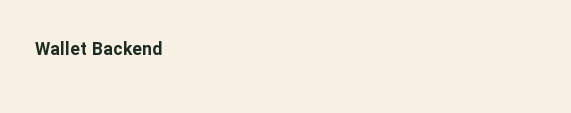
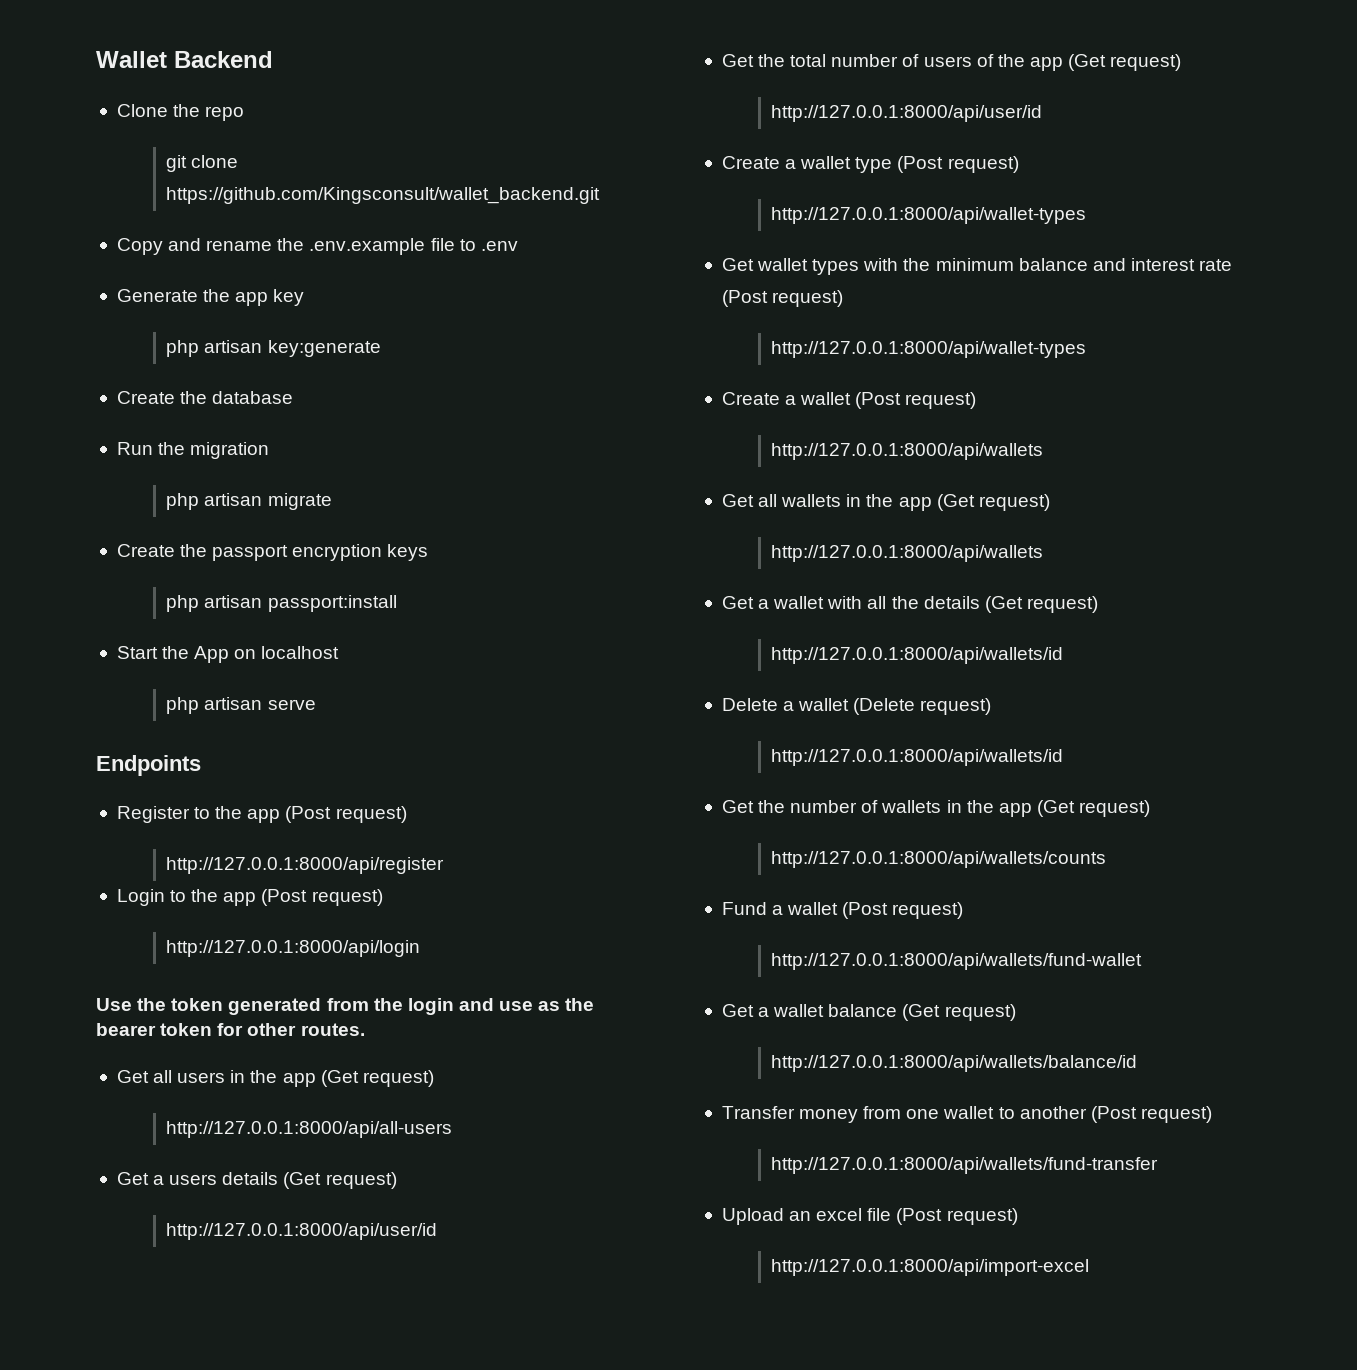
(162, 48) none -> [116,104,245,121] [166,155,239,172] [166,187,601,204] [116,238,518,255] [116,289,305,306] [166,340,381,357] [116,391,294,404] [116,442,270,459] [166,493,332,510] [116,544,429,561] [166,595,397,612] [116,646,340,663] [166,697,316,714] [96,755,201,776] [116,806,407,823] [166,857,445,874] [116,889,383,906] [166,940,421,957] [96,998,595,1015] [96,1023,365,1036] [116,1070,434,1087] [166,1121,453,1138] [116,1172,397,1189] [166,1223,438,1240] [721,54,1182,71] [771,105,1043,122] [721,156,1019,173] [771,207,1087,224] [721,258,1233,275] [721,290,844,307] [771,341,1087,358] [721,392,977,409] [771,443,1044,460] [721,494,1050,511] [771,545,1044,562] [721,596,1098,613] [771,647,1064,664] [721,698,992,715] [771,749,1064,766] [721,800,1151,817] [771,851,1107,868] [721,902,964,919] [771,953,1143,970] [721,1004,1016,1021] [771,1055,1138,1072] [721,1106,1212,1123] [771,1157,1159,1174] [721,1208,1018,1225] [771,1259,1090,1276] // Clone the repo // git clone https://github.com/Kingsconsult/wallet_backend.git // Copy and rename the .env.example file to .env // Generate the app key // php artisan key:generate // Create the database // Run the migration // php artisan migrate // Create the passport encryption keys // php artisan passport:install // Start the App on localhost // php artisan serve // Endpoints // Register to the app (Post request) // http://127.0.0.1:8000/api/register // Login to the app (Post request) // http://127.0.0.1:8000/api/login // Use the token generated from the login and use as the bearer token for other routes. // Get all users in the app (Get request) // http://127.0.0.1:8000/api/all-users // Get a users details (Get request) // http://127.0.0.1:8000/api/user/id // Get the total number of users of the app (Get request) // http://127.0.0.1:8000/api/user/id // Create a wallet type (Post request) // http://127.0.0.1:8000/api/wallet-types // Get wallet types with the minimum balance and interest rate (Post request) // http://127.0.0.1:8000/api/wallet-types // Create a wallet (Post request) // http://127.0.0.1:8000/api/wallets // Get all wallets in the app (Get request) // http://127.0.0.1:8000/api/wallets // Get a wallet with all the details (Get request) // http://127.0.0.1:8000/api/wallets/id // Delete a wallet (Delete request) // http://127.0.0.1:8000/api/wallets/id // Get the number of wallets in the app (Get request) // http://127.0.0.1:8000/api/wallets/counts // Fund a wallet (Post request) // http://127.0.0.1:8000/api/wallets/fund-wallet // Get a wallet balance (Get request) // http://127.0.0.1:8000/api/wallets/balance/id // Transfer money from one wallet to another (Post request) // http://127.0.0.1:8000/api/wallets/fund-transfer // Upload an excel file (Post request) // http://127.0.0.1:8000/api/import-excel

